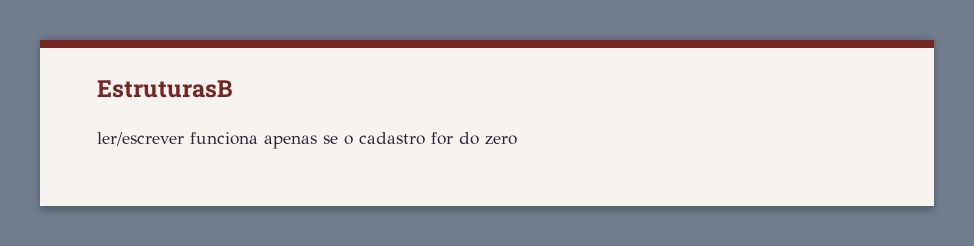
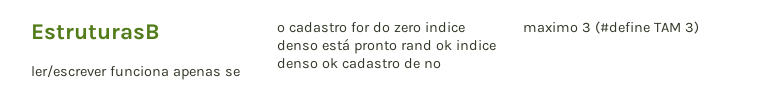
(517, 140) none -> [424,22,465,33] [277,38,496,54] [277,58,441,69] [523,21,699,34] indice denso está pronto rand ok indice denso ok cadastro de no maximo 3 (#define TAM 3)

